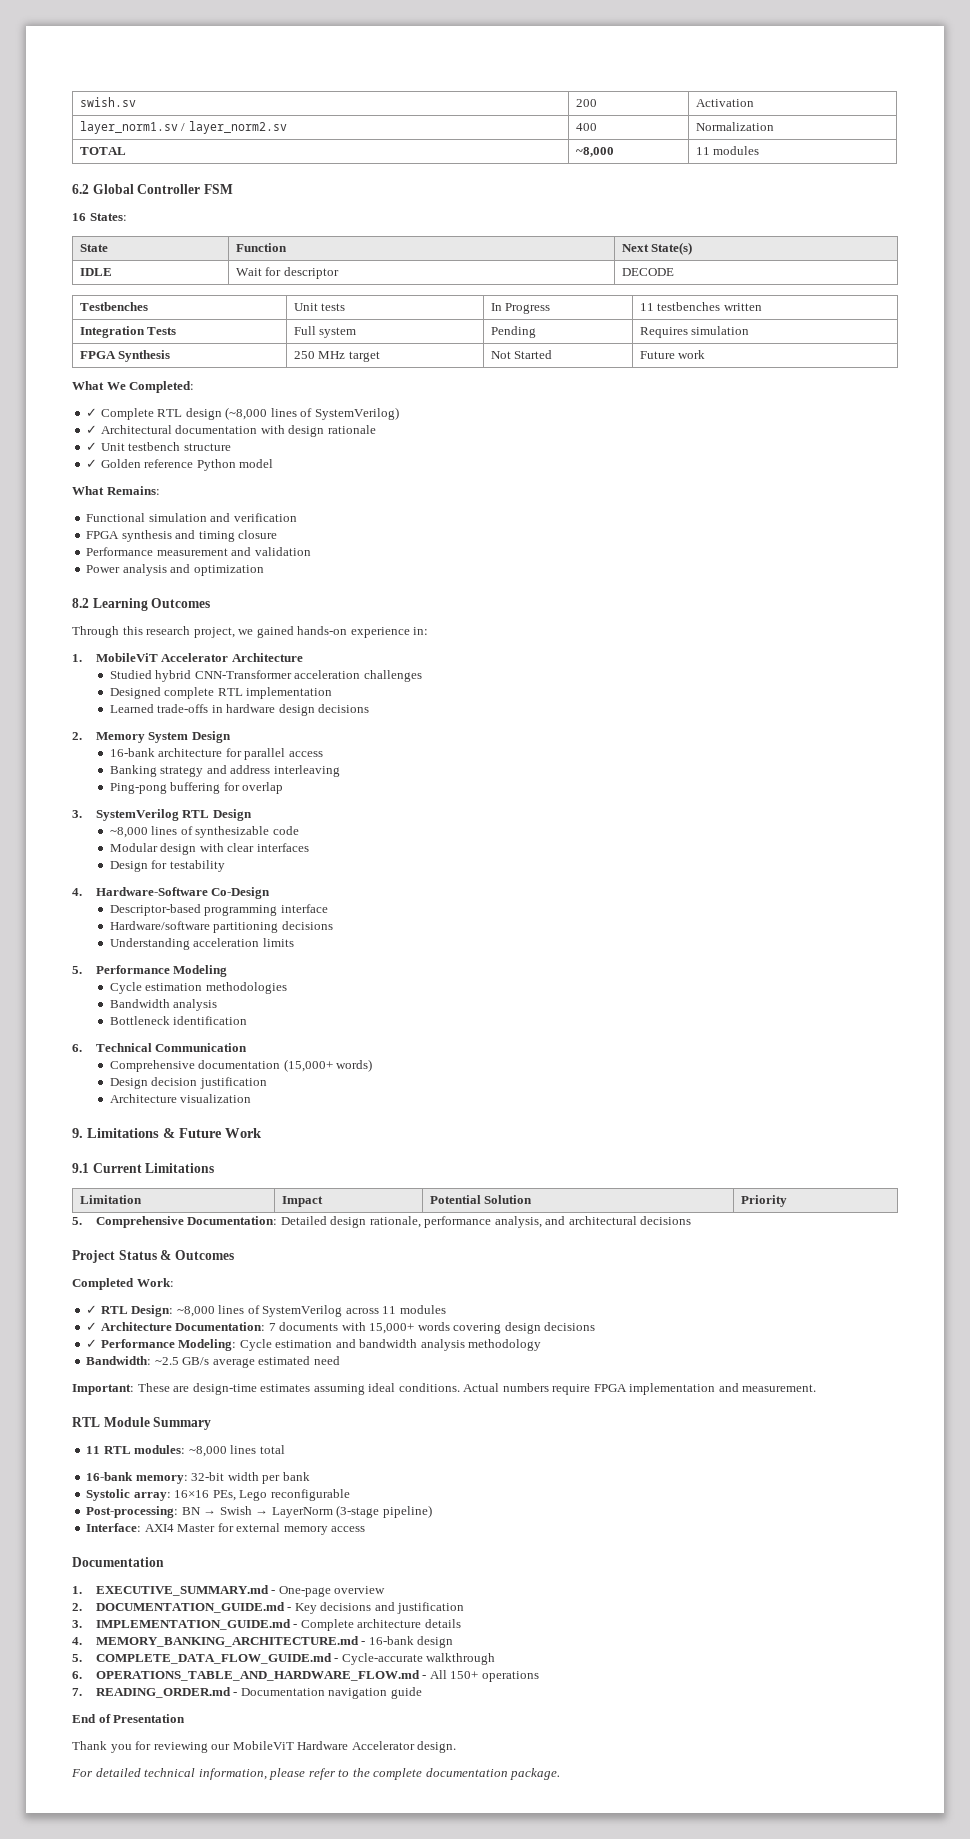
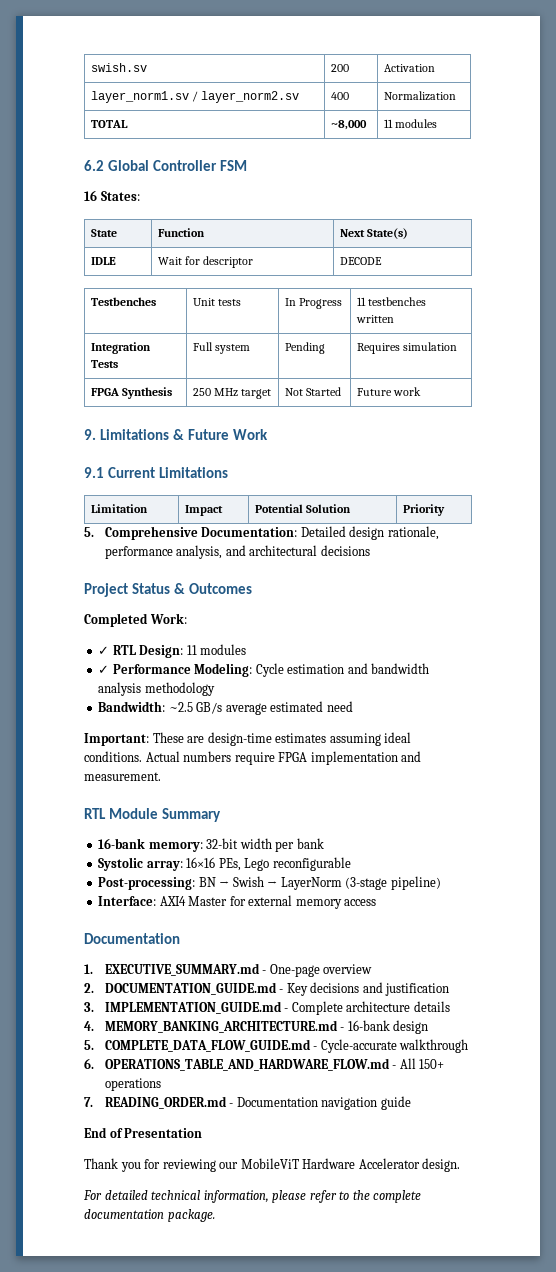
[72,381,195,393] [86,407,399,420] [86,425,376,437] [86,442,231,451] [86,459,274,471] [72,486,160,495] [86,513,297,522] [86,530,278,542] [86,547,311,556] [86,564,264,576] [72,598,211,611] [72,626,429,638] [72,653,303,662] [109,670,422,682] [109,687,333,699] [109,704,370,716] [72,731,231,743] [109,748,323,760] [109,765,340,777] [109,782,284,794] [72,809,252,821] [109,826,299,838] [109,843,309,855] [109,860,225,872] [72,887,271,899] [109,904,328,916] [109,921,333,933] [109,938,294,950] [72,965,228,977] [109,982,287,994] [109,999,218,1011] [109,1016,248,1025] [72,1043,248,1052] [109,1059,373,1072] [109,1077,267,1089] [109,1094,252,1103] // What We Completed: // ✓ Complete RTL design (~8,000 lines of SystemVerilog) // ✓ Architectural documentation with design rationale // ✓ Unit testbench structure // ✓ Golden reference Python model // What Remains: // Functional simulation and verification // FPGA synthesis and timing closure // Performance measurement and validation // Power analysis and optimization // 8.2 Learning Outcomes // Through this research project, we gained hands-on experience in: // 1. MobileViT Accelerator Architecture // Studied hybrid CNN-Transformer acceleration challenges // Designed complete RTL implementation // Learned trade-offs in hardware design decisions // 2. Memory System Design // 16-bank architecture for parallel access // Banking strategy and address interleaving // Ping-pong buffering for overlap // 3. SystemVerilog RTL Design // ~8,000 lines of synthesizable code // Modular design with clear interfaces // Design for testability // 4. Hardware-Software Co-Design // Descriptor-based programming interface // Hardware/software partitioning decisions // Understanding acceleration limits // 5. Performance Modeling // Cycle estimation methodologies // Bandwidth analysis // Bottleneck identification // 6. Technical Communication // Comprehensive documentation (15,000+ words) // Design decision justification // Architecture visualization -> (422, 391) none
[176,1305,446,1317] [86,1322,596,1334] ~8,000 lines of SystemVerilog across 11 modules // ✓ Architecture Documentation: 7 documents with 15,000+ words covering design decisions -> [186,644,247,655] 11 modules
[86,1445,285,1457] // 11 RTL modules: ~8,000 lines total -> (221, 815) none

